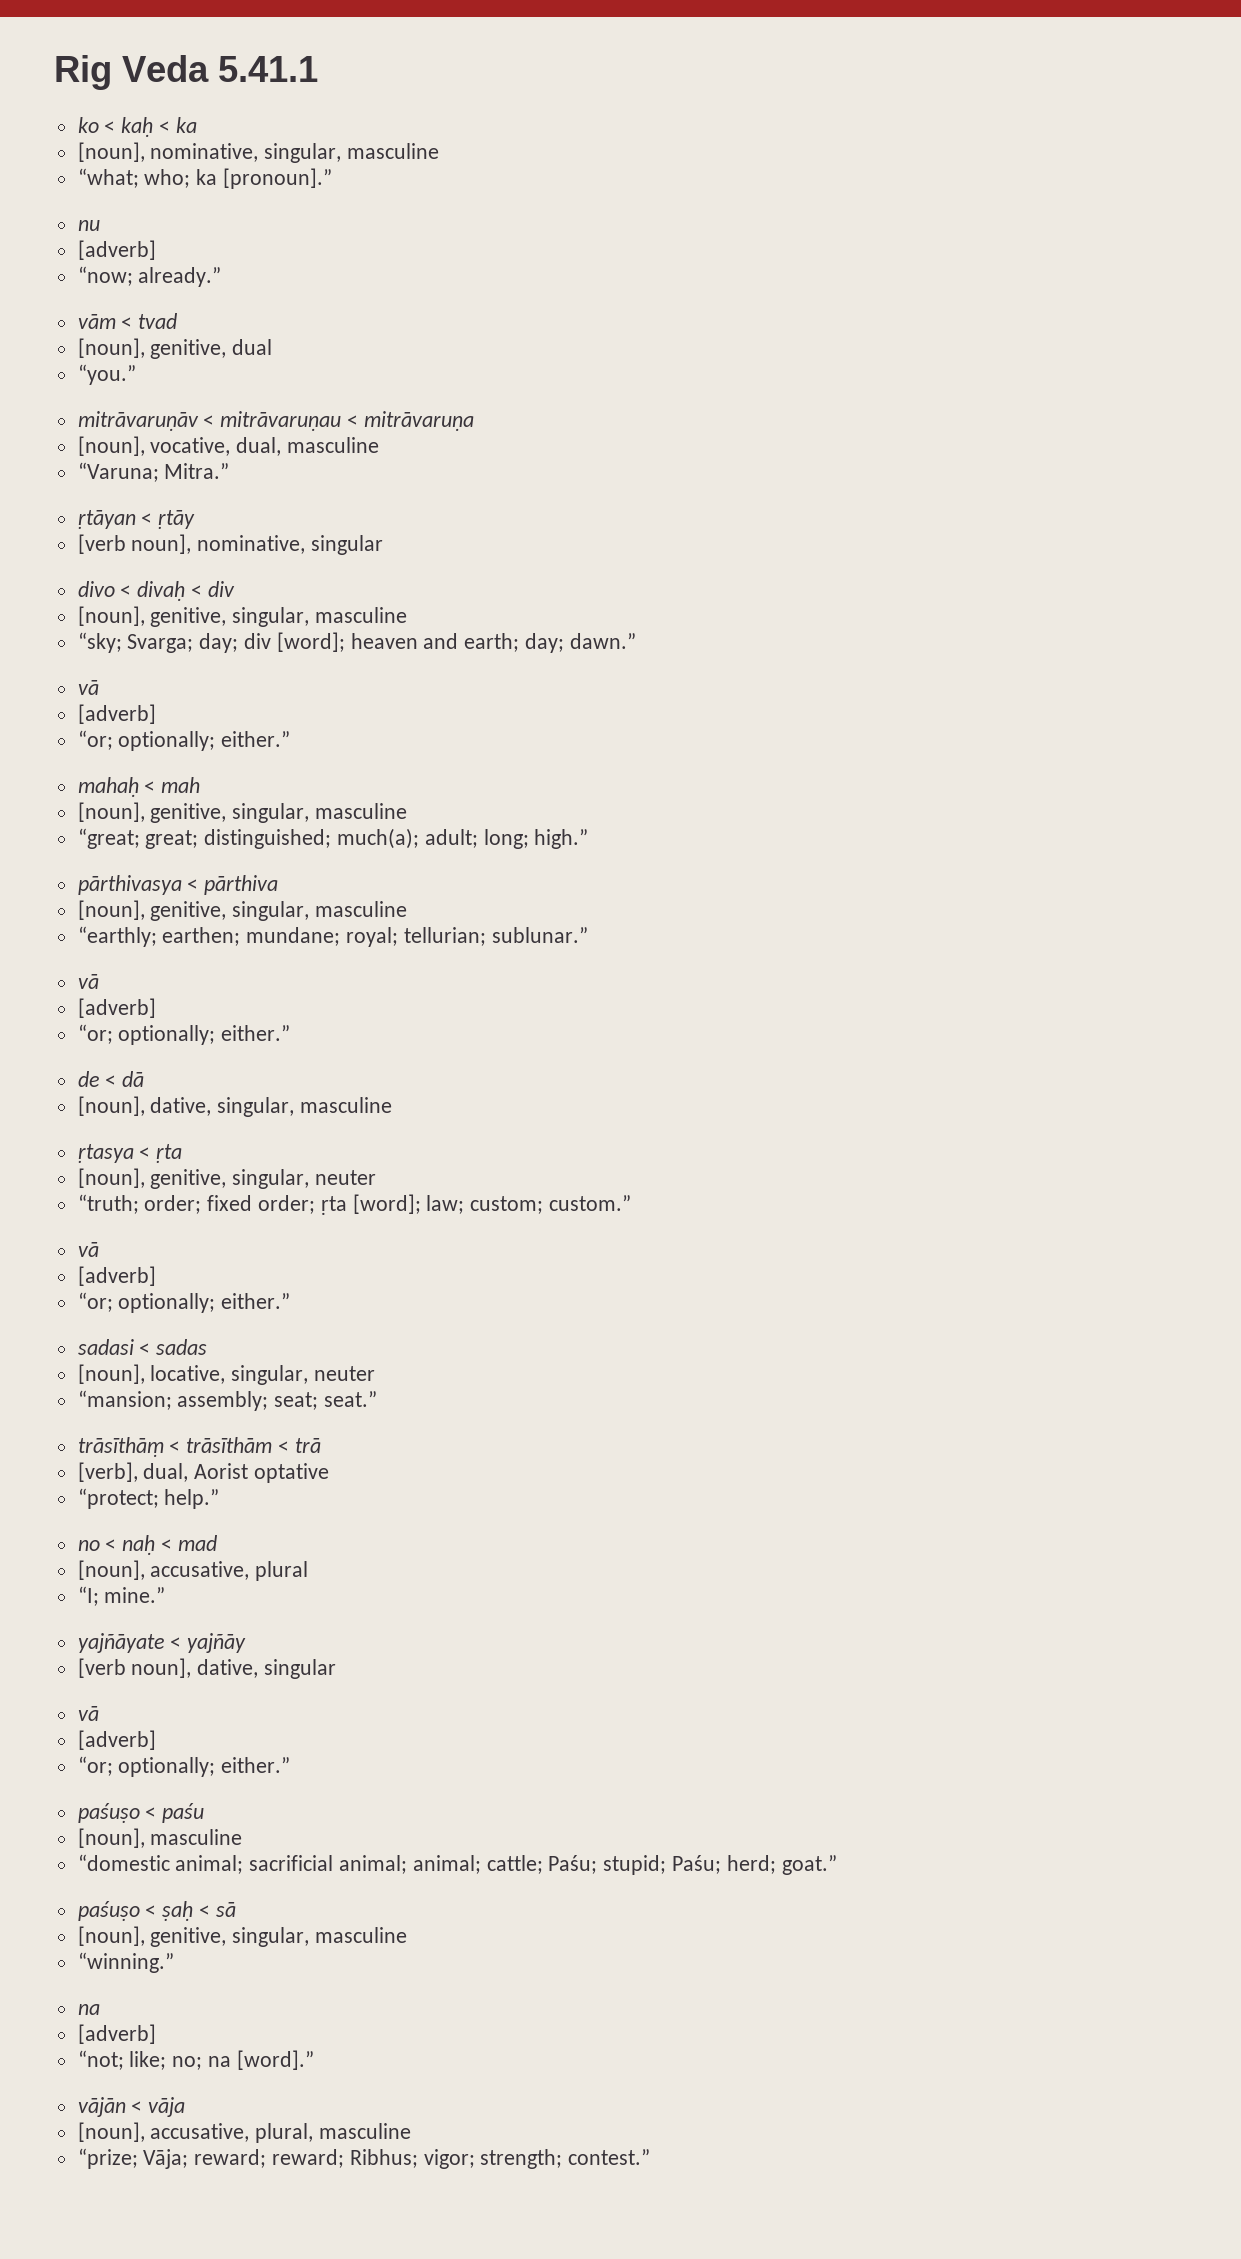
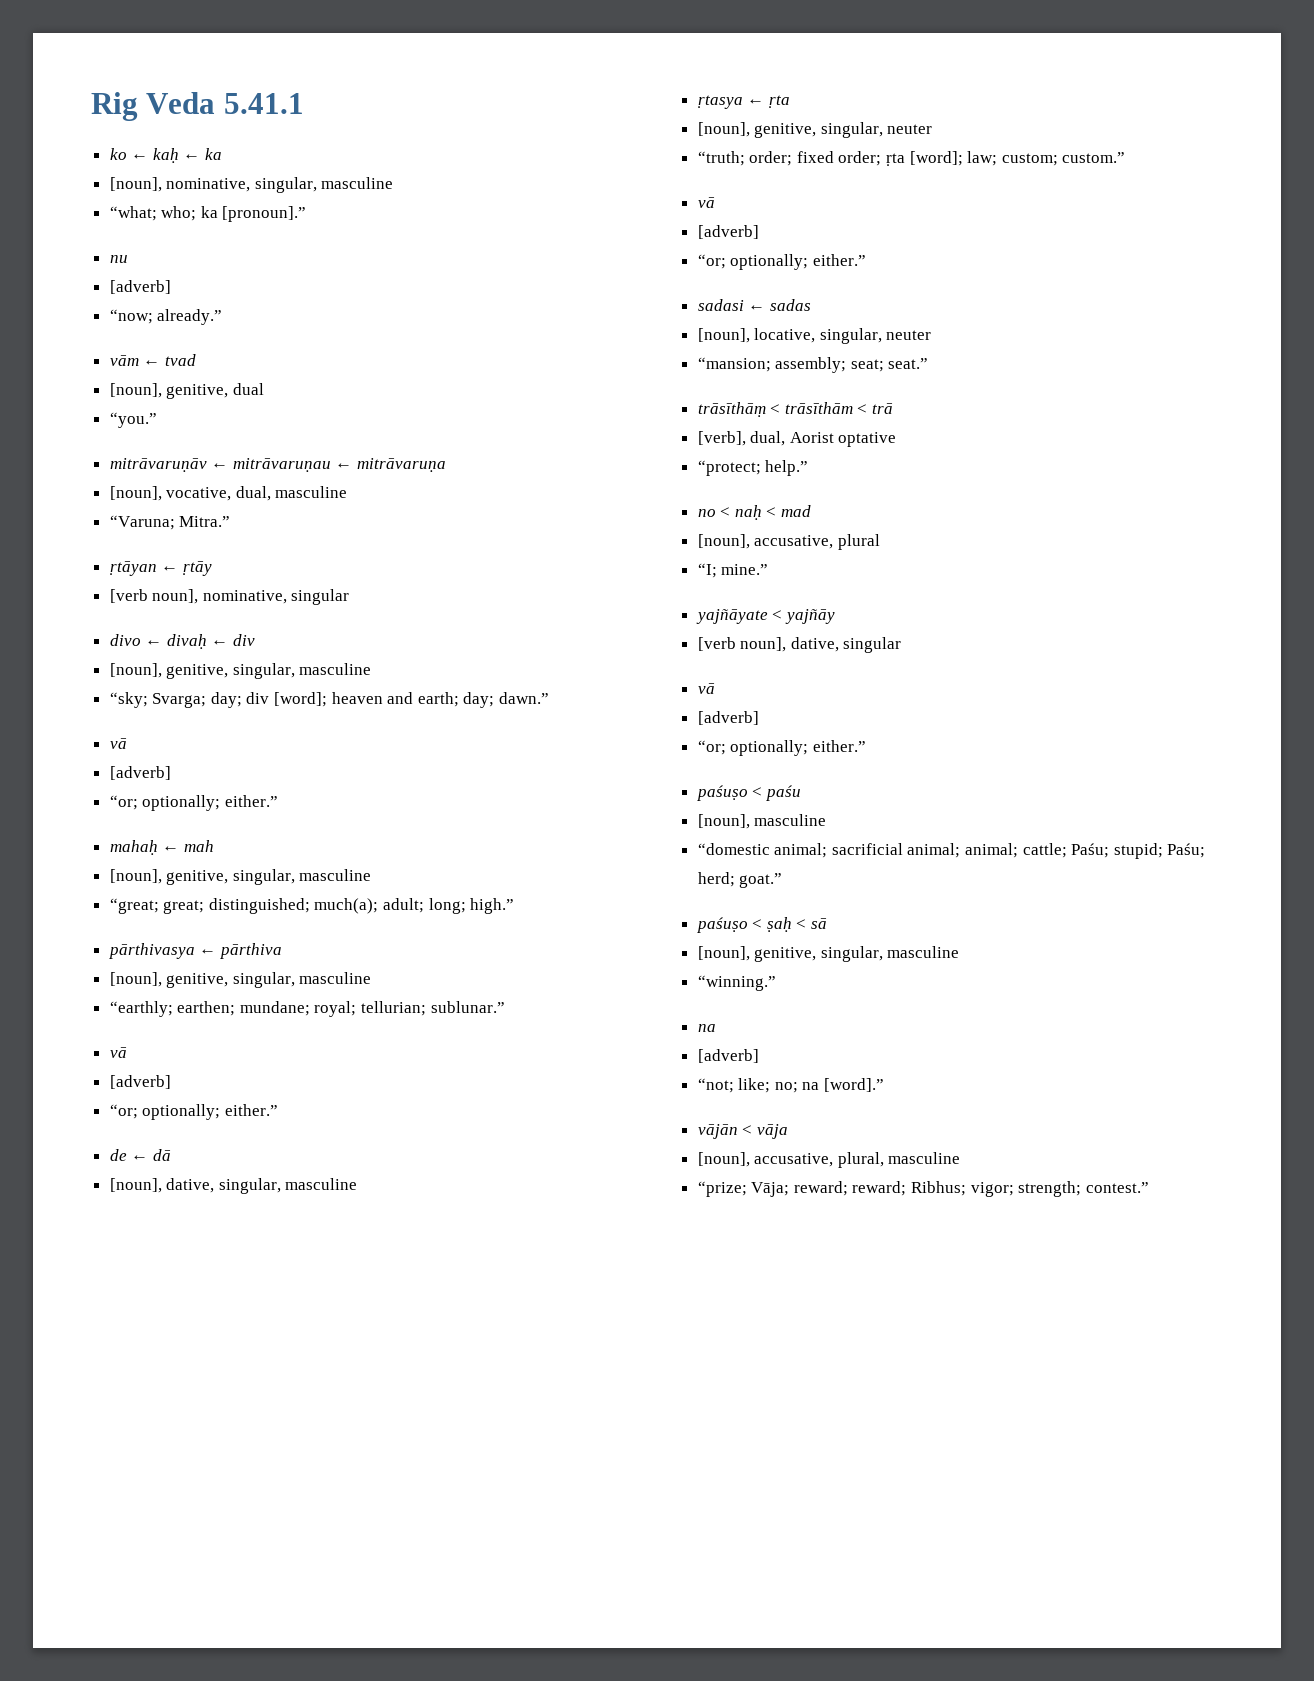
[104,117,171,137] < kaḥ < -> [131,148,201,163] ← kaḥ ←
[121,317,133,329] < -> [143,360,161,366] ←
[203,411,359,431] < mitrāvaruṇau < -> [211,458,353,472] ← mitrāvaruṇau ←
[141,513,153,525] < -> [161,566,179,572] ←
[120,581,203,601] < divaḥ < -> [145,634,229,649] ← divaḥ ←
[144,781,156,793] < -> [162,846,180,852] ←
[187,879,199,891] < -> [199,949,217,955] ←
[105,1075,117,1087] < -> [131,1155,149,1161] ←
[139,1147,151,1159] < -> [747,99,765,105] ←
[139,1343,151,1355] < -> [748,305,766,311] ←

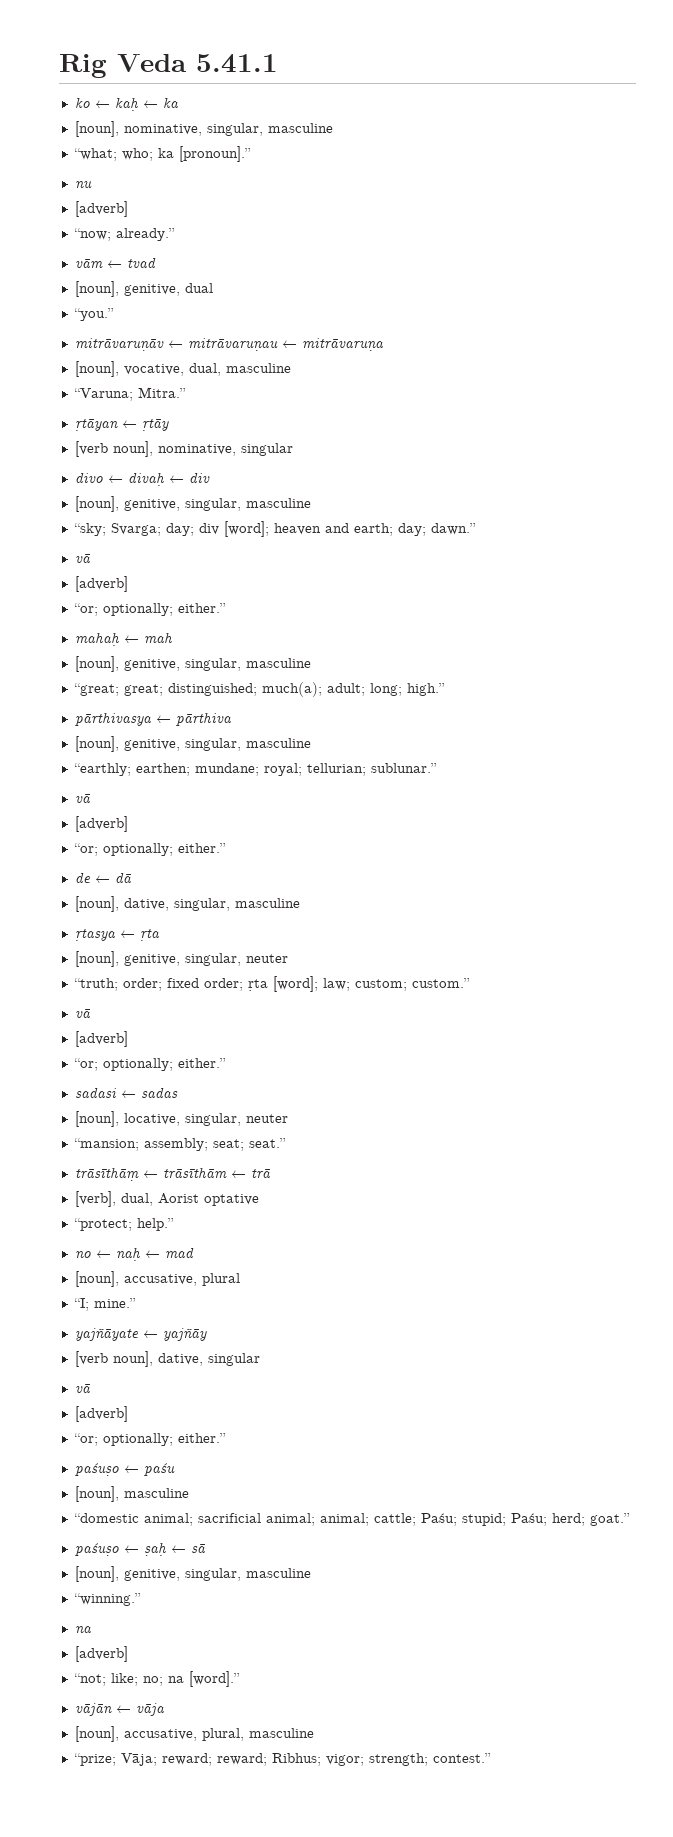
[770,402,868,414] < trāsīthām < -> [142,1167,246,1179] ← trāsīthām ←
[720,505,777,520] < naḥ < -> [95,1247,160,1261] ← naḥ ←
[772,610,783,620] < -> [142,1330,158,1338] ←
[752,787,763,797] < -> [123,1465,139,1473] ←
[752,917,807,932] < ṣaḥ < -> [123,1542,186,1556] ← ṣaḥ ←
[742,1125,753,1135] < -> [115,1705,131,1713] ←

